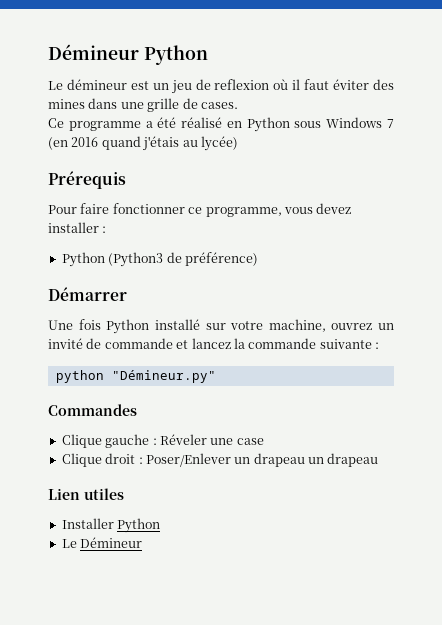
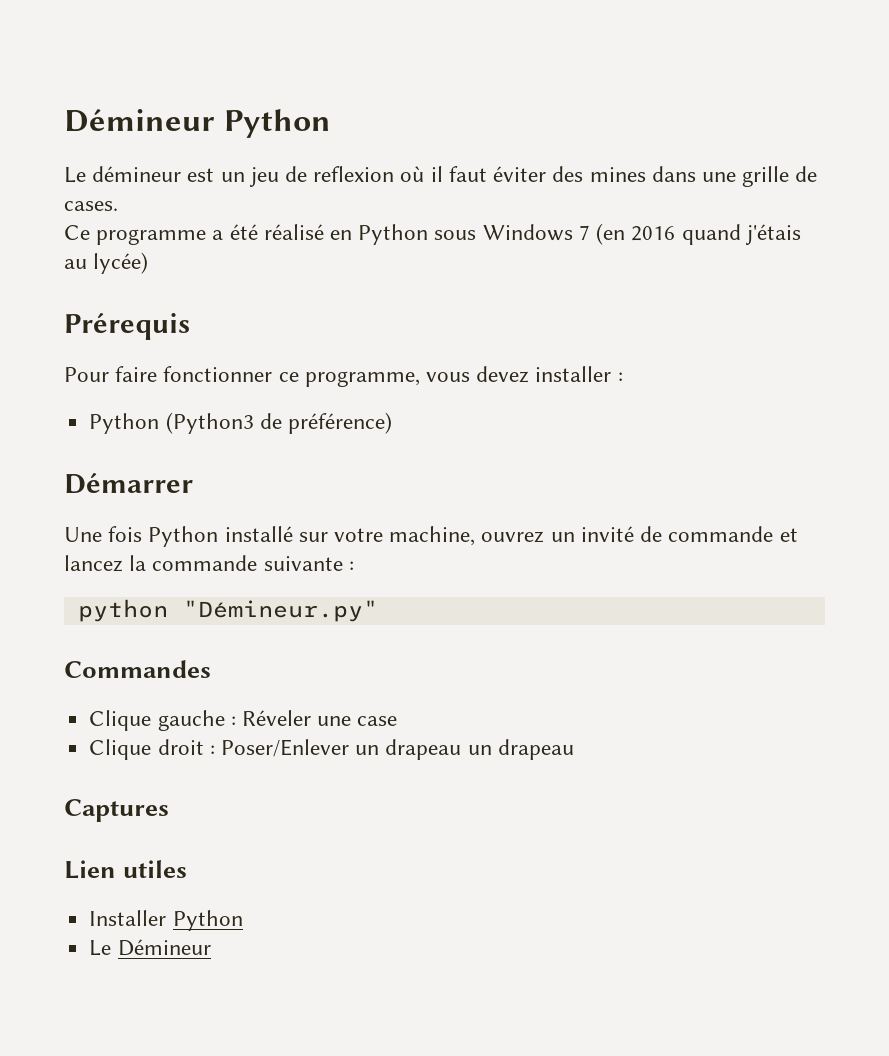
(379, 460) none -> [64,799,169,822] // Captures

